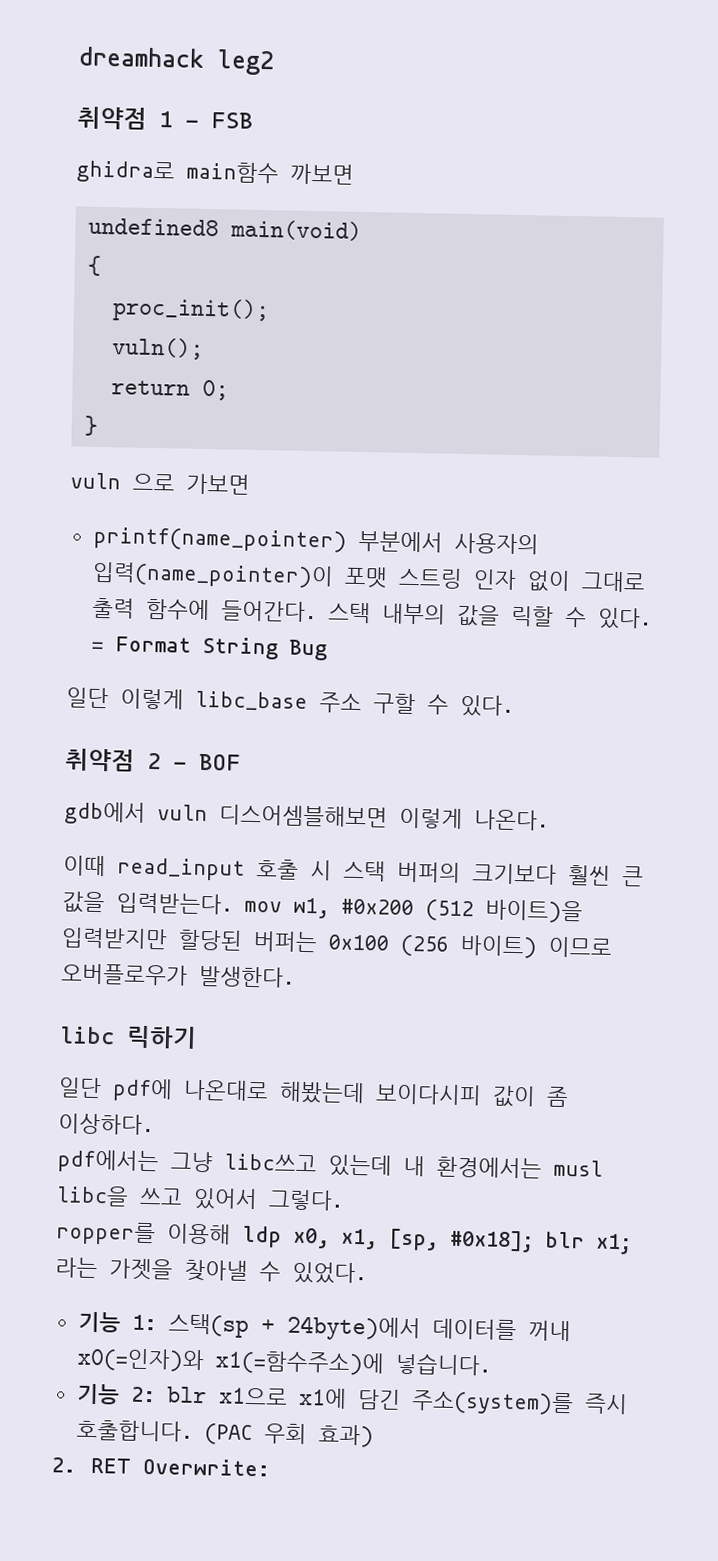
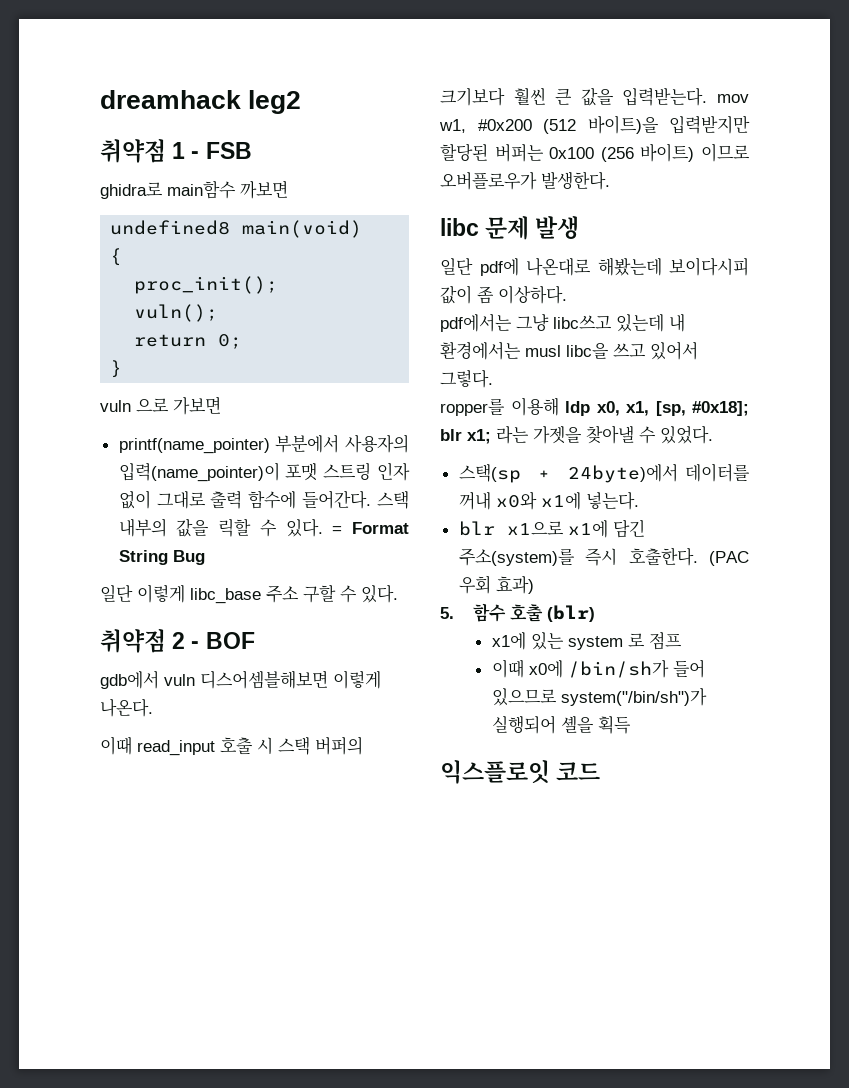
[126,1025,197,1049] 릭하기 -> [485,216,580,240] 문제 발생
[77,1311,157,1333] 기능 1: -> (713, 435) none
[76,1347,492,1376] [75,1383,156,1405] x0(=인자)와 x1(=함수주소)에 넣습니다. // 기능 2: -> [495,491,639,510] x0와 x1에 넣는다. //
[75,1419,193,1442] 호출합니다. -> [628,547,698,566] 호출한다.
[51,1457,271,1477] 2. RET Overwrite: -> [440,603,595,622] [491,632,682,650] [491,659,705,678] [491,688,707,706] [491,715,631,734] [440,760,601,784] 5. 함수 호출 (blr) // x1에 있는 system 로 점프 // 이때 x0에 /bin/sh가 들어 있으므로 system("/bin/sh")가 실행되어 셸을 획득 // 익스플로잇 코드

